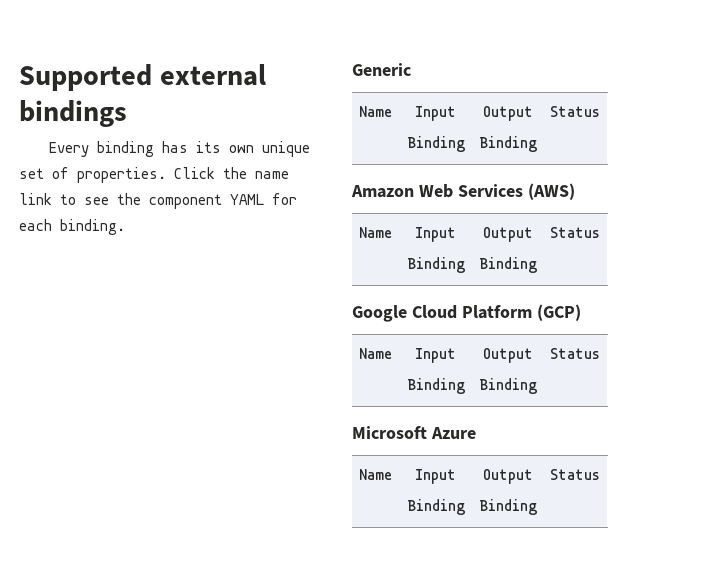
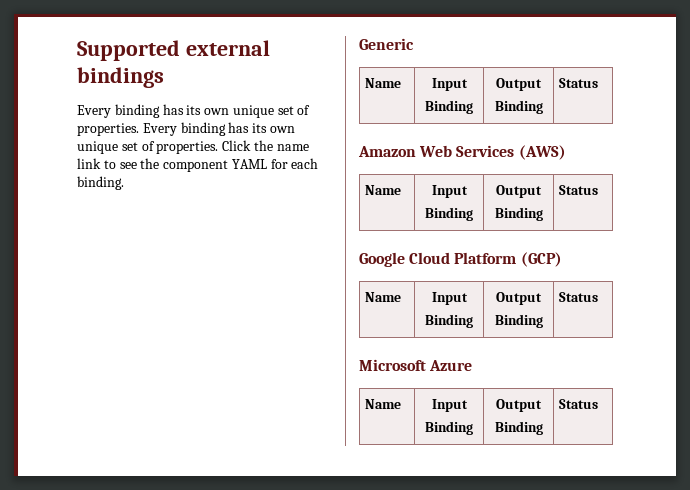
(166, 175) none -> [142,122,295,136] [77,141,219,154] Every binding has its own unique set of properties.

